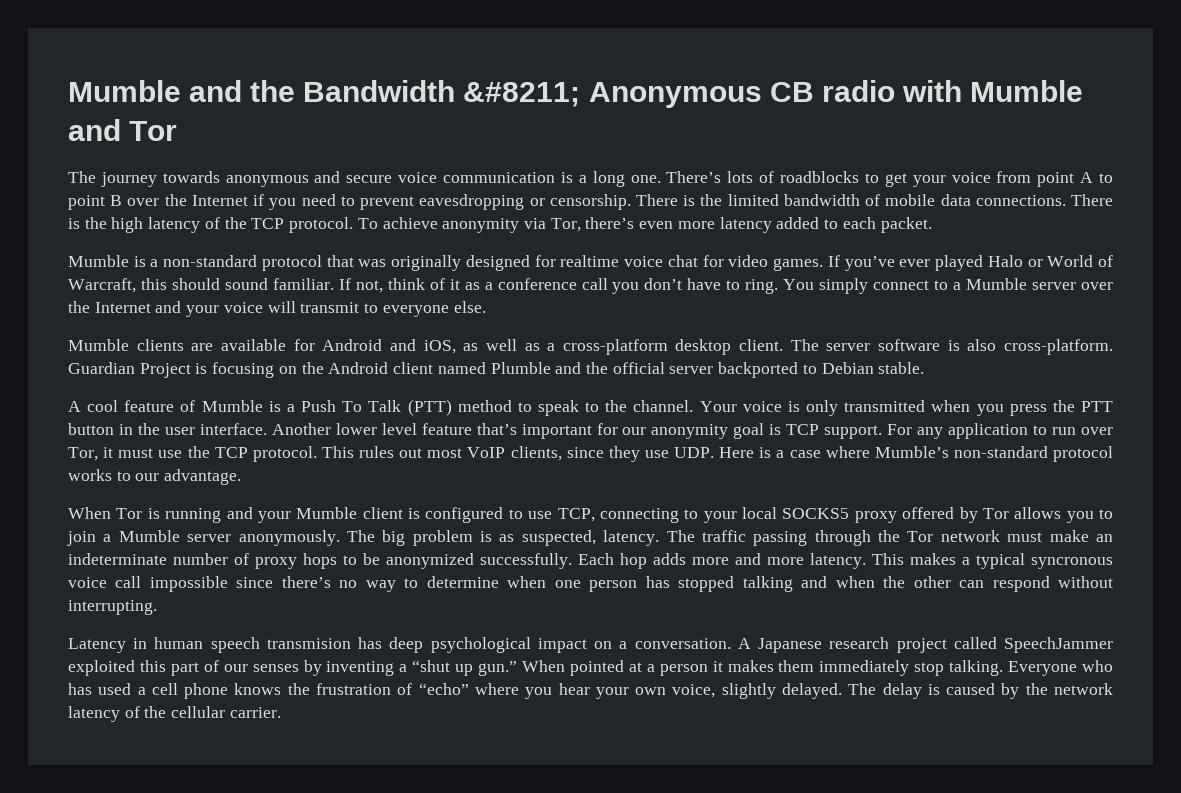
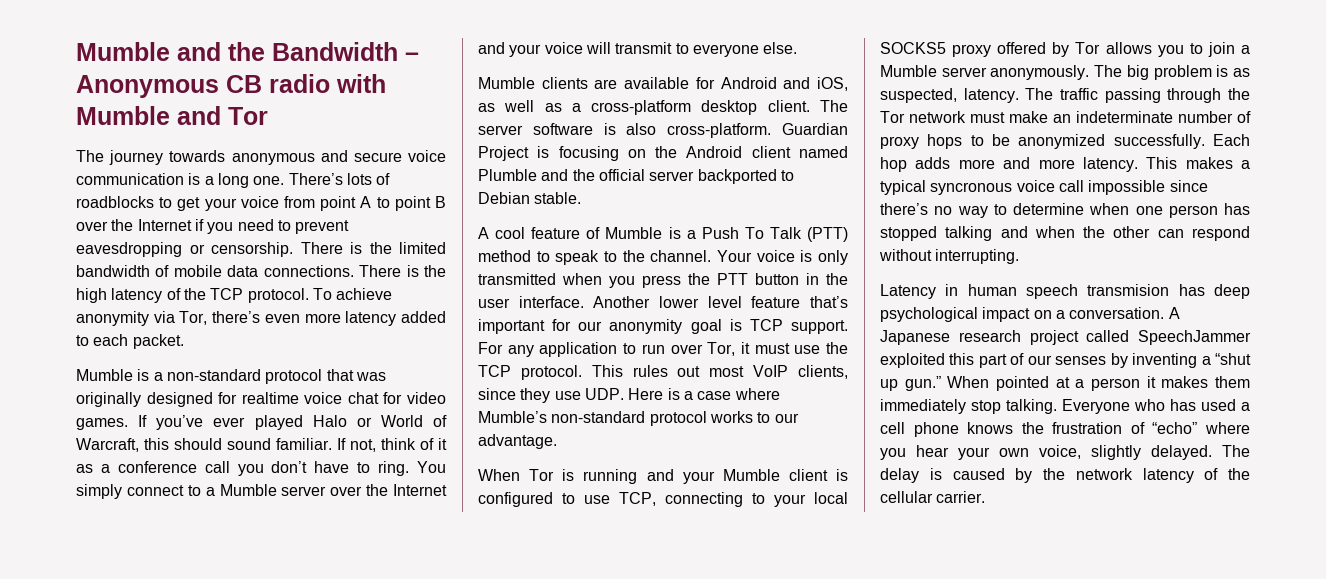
[463,82,581,107] &#8211; -> [405,52,419,61] –

